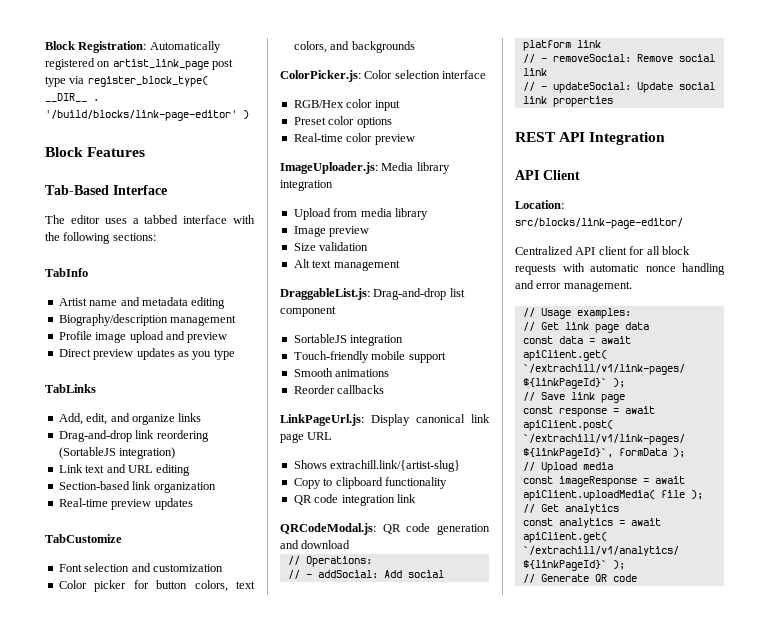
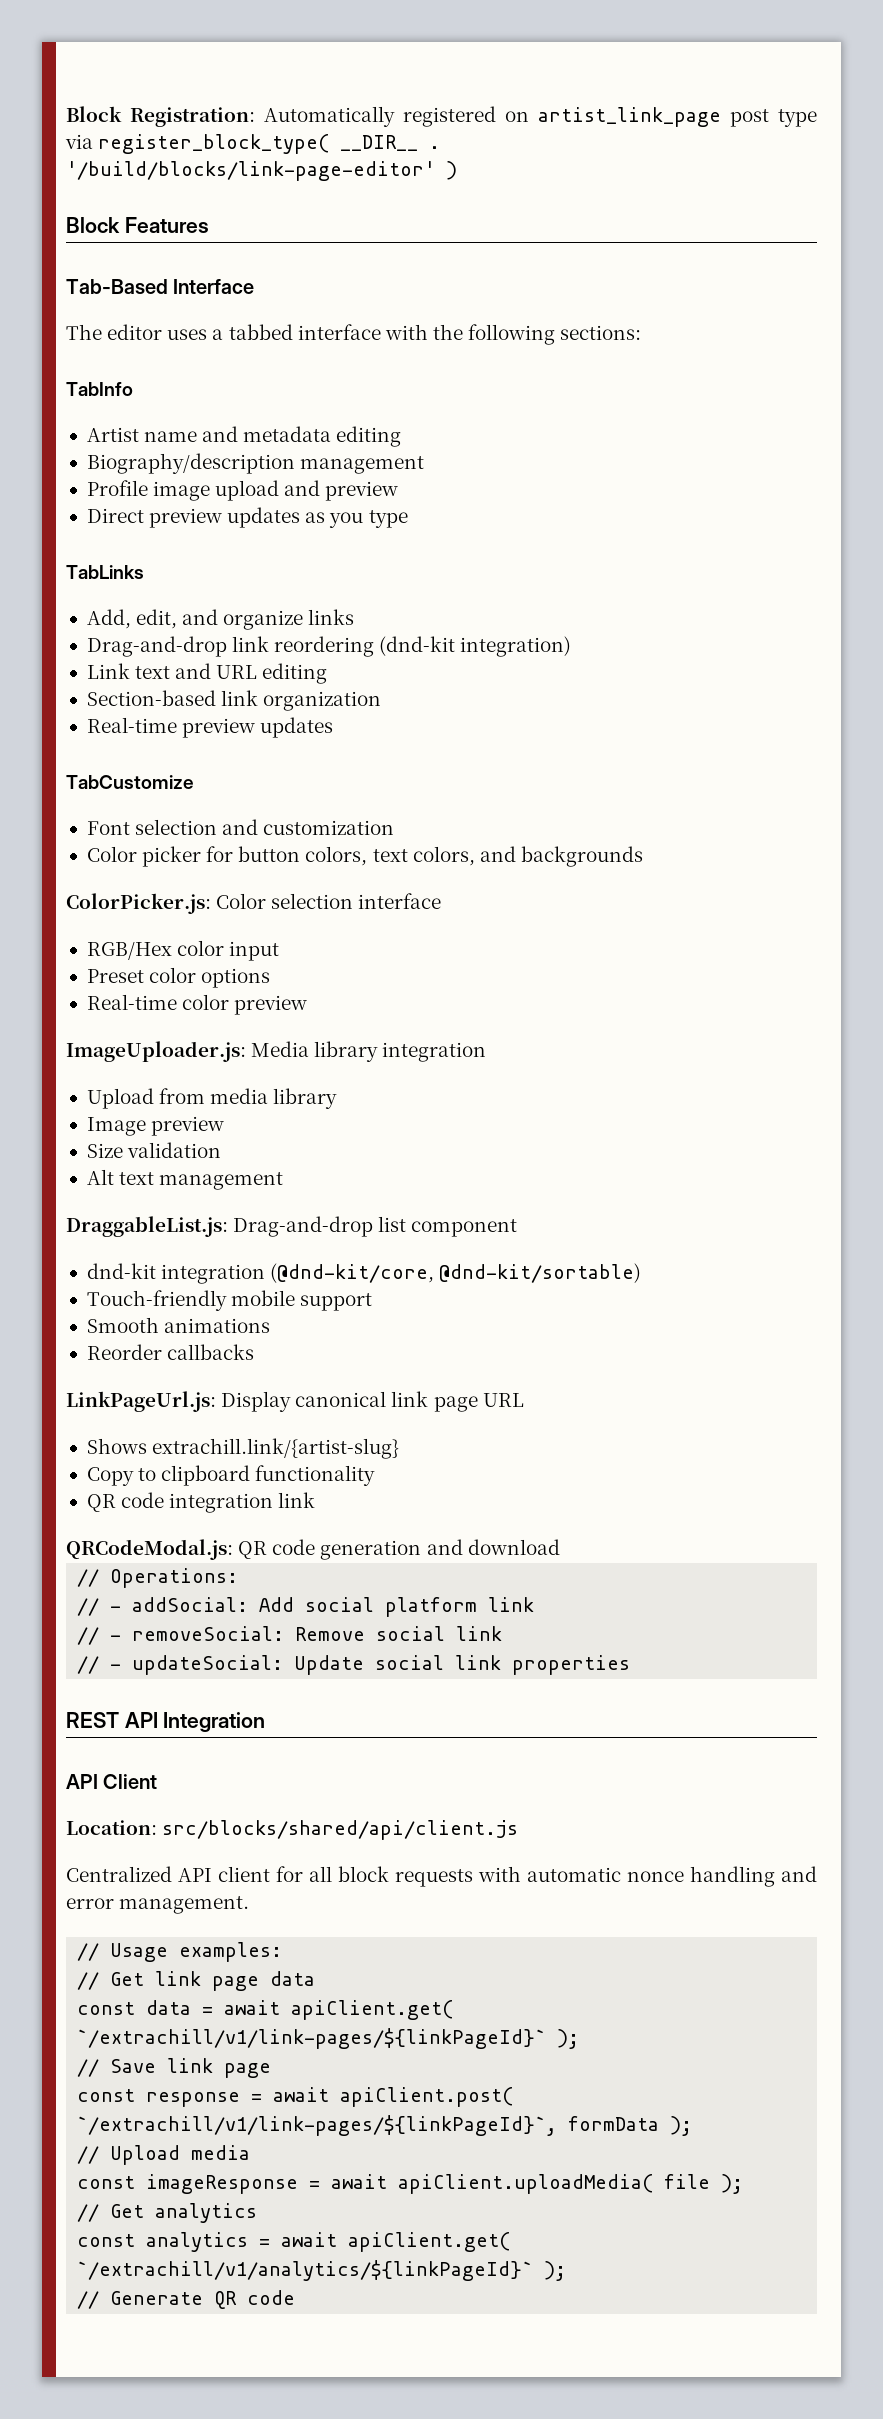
[58,447,116,459] (SortableJS -> [379,636,456,656] (dnd-kit
[293,334,404,346] SortableJS integration -> [86,1263,642,1284] dnd-kit integration (@dnd-kit/core, @dnd-kit/sortable)
[515,218,683,229] src/blocks/link-page-editor/ -> [162,1820,519,1840] src/blocks/shared/api/client.js

